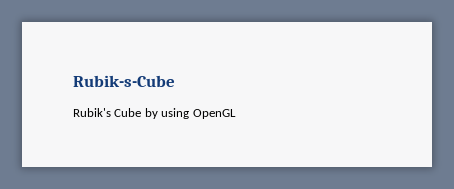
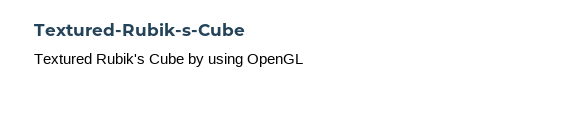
[73,75,175,87] Rubik-s-Cube // -> [34,23,245,36] [34,53,92,64] Textured-Rubik-s-Cube // Textured

